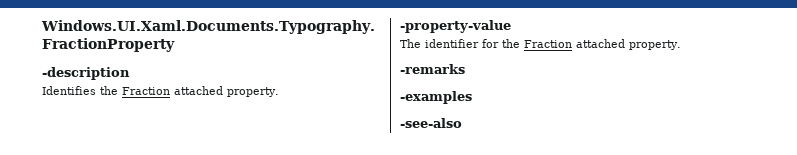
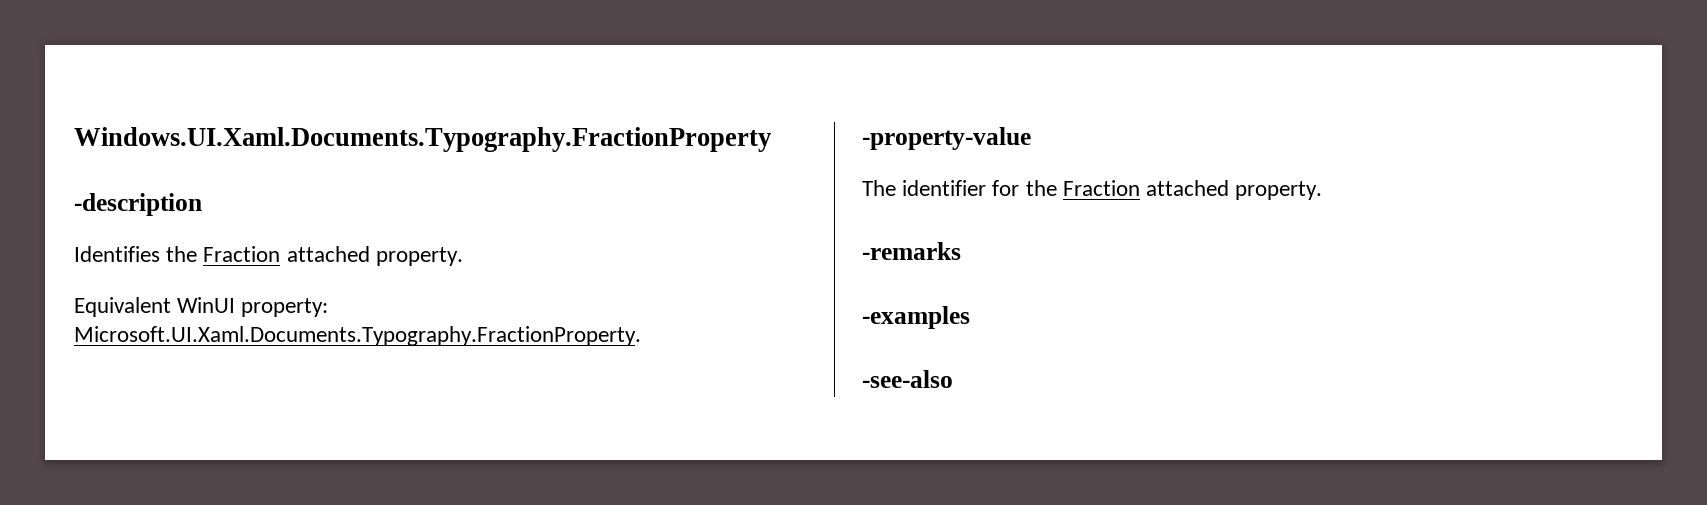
(279, 92) none -> [74,297,329,317] [74,326,641,346] // Equivalent WinUI property: Microsoft.UI.Xaml.Documents.Typography.FractionProperty.

